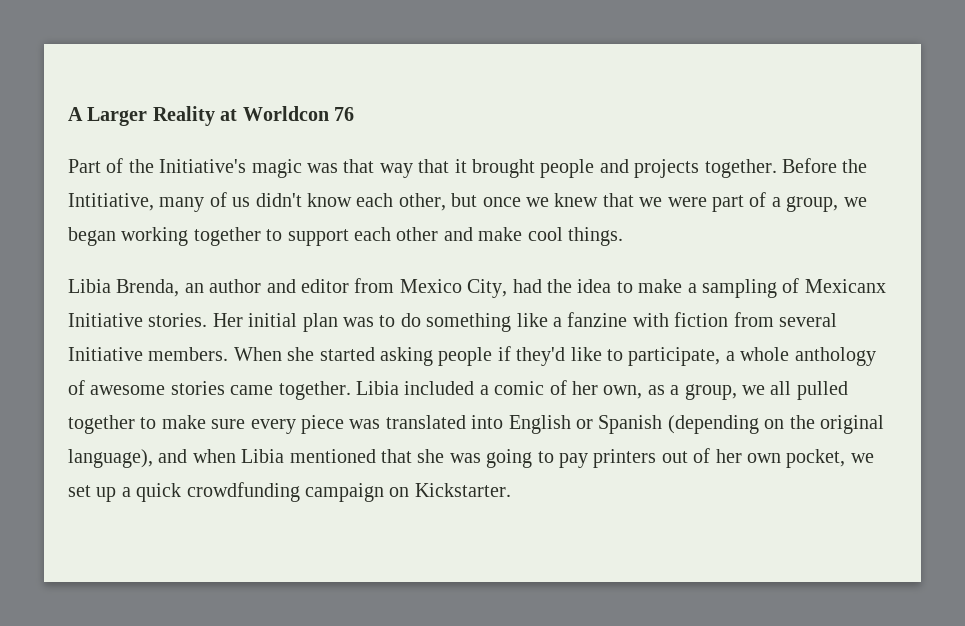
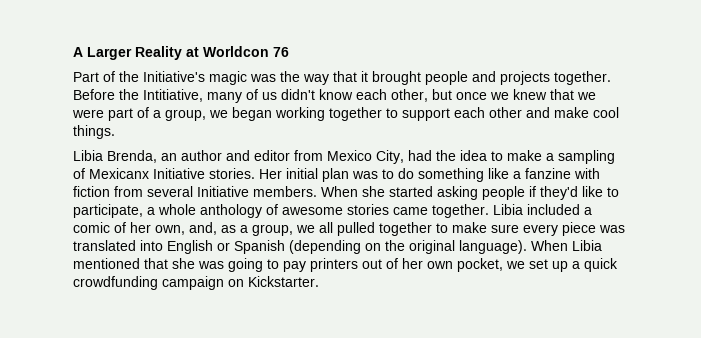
[343,159,375,173] that -> [280,71,300,82] the
(643, 392) none -> [189,222,217,235] and,
[68,449,236,468] language), and when -> [459,240,568,254] language). When

